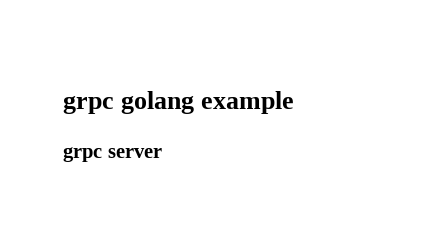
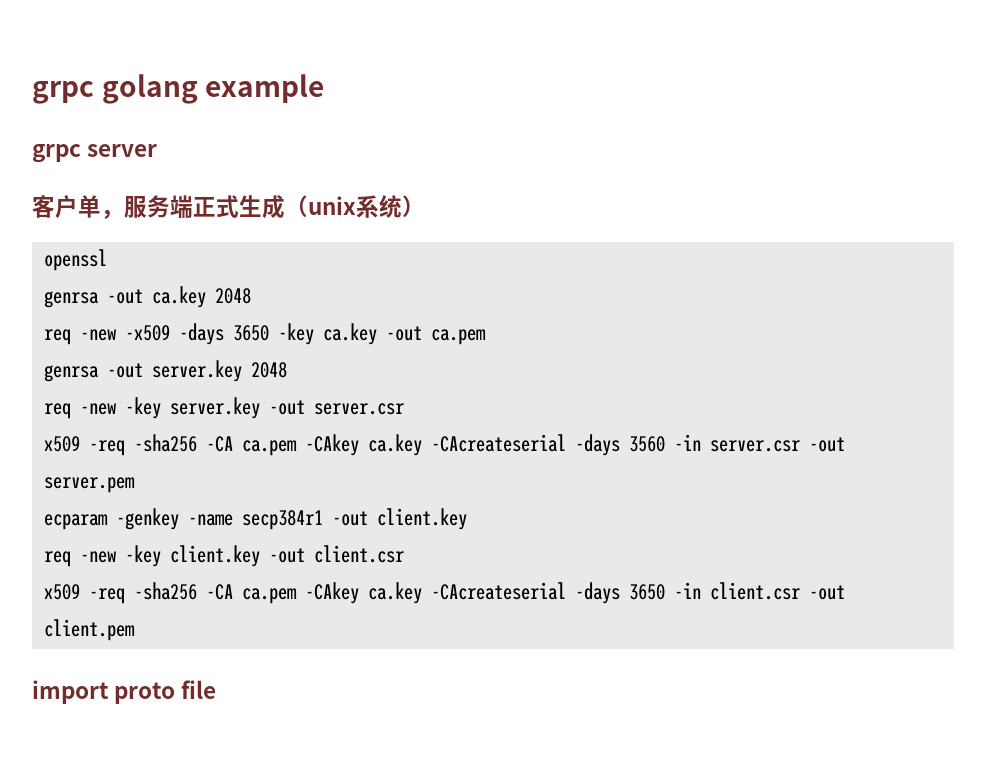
(162, 153) none -> [32,195,425,219] [44,249,107,271] [44,286,251,308] [44,323,486,345] [44,360,287,382] [44,397,404,419] [44,434,845,456] [44,477,135,493] [44,508,467,530] [44,545,404,567] [44,582,845,604] [44,619,135,641] [32,680,217,704] // 客户单，服务端正式生成（unix系统） // openssl // genrsa -out ca.key 2048 // req -new -x509 -days 3650 -key ca.key -out ca.pem // genrsa -out server.key 2048 // req -new -key server.key -out server.csr // x509 -req -sha256 -CA ca.pem -CAkey ca.key -CAcreateserial -days 3560 -in server.csr -out server.pem // ecparam -genkey -name secp384r1 -out client.key // req -new -key client.key -out client.csr // x509 -req -sha256 -CA ca.pem -CAkey ca.key -CAcreateserial -days 3650 -in client.csr -out client.pem // import proto file

